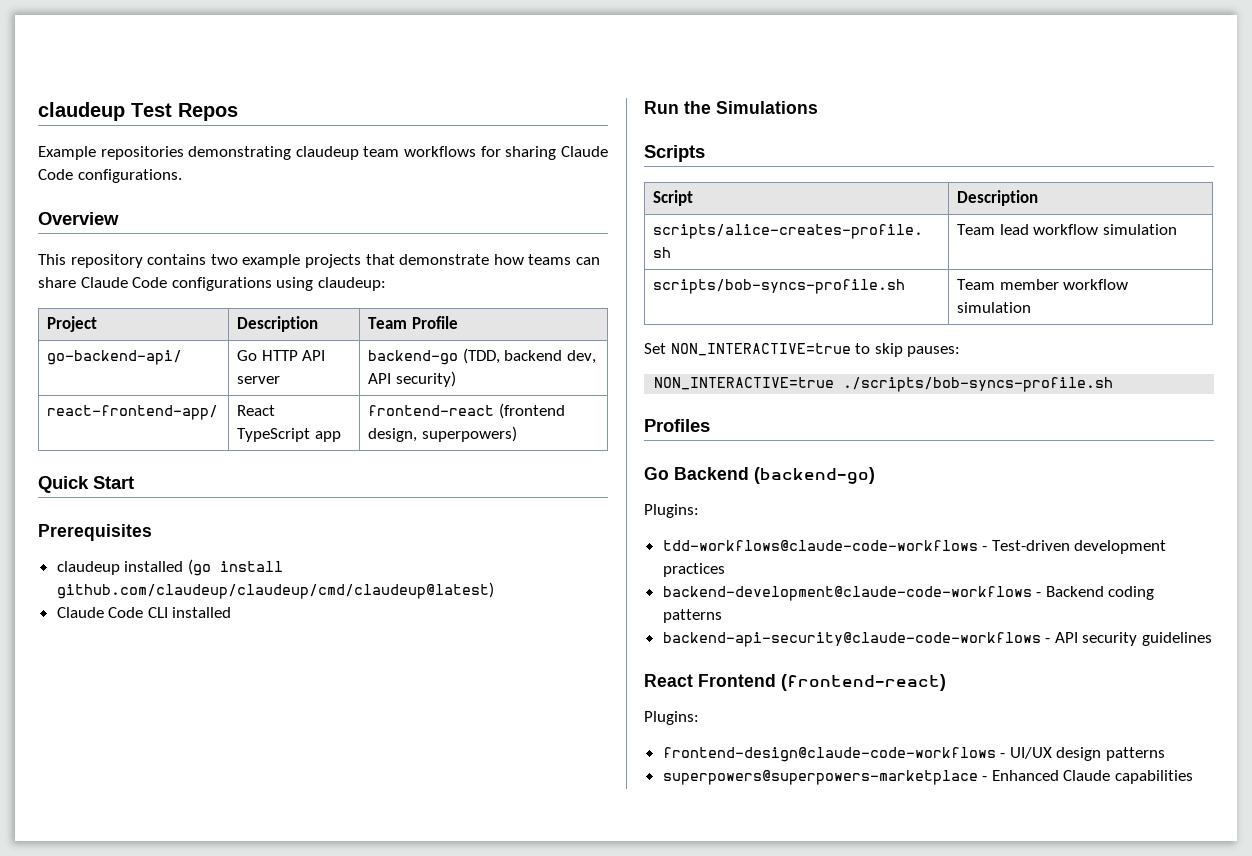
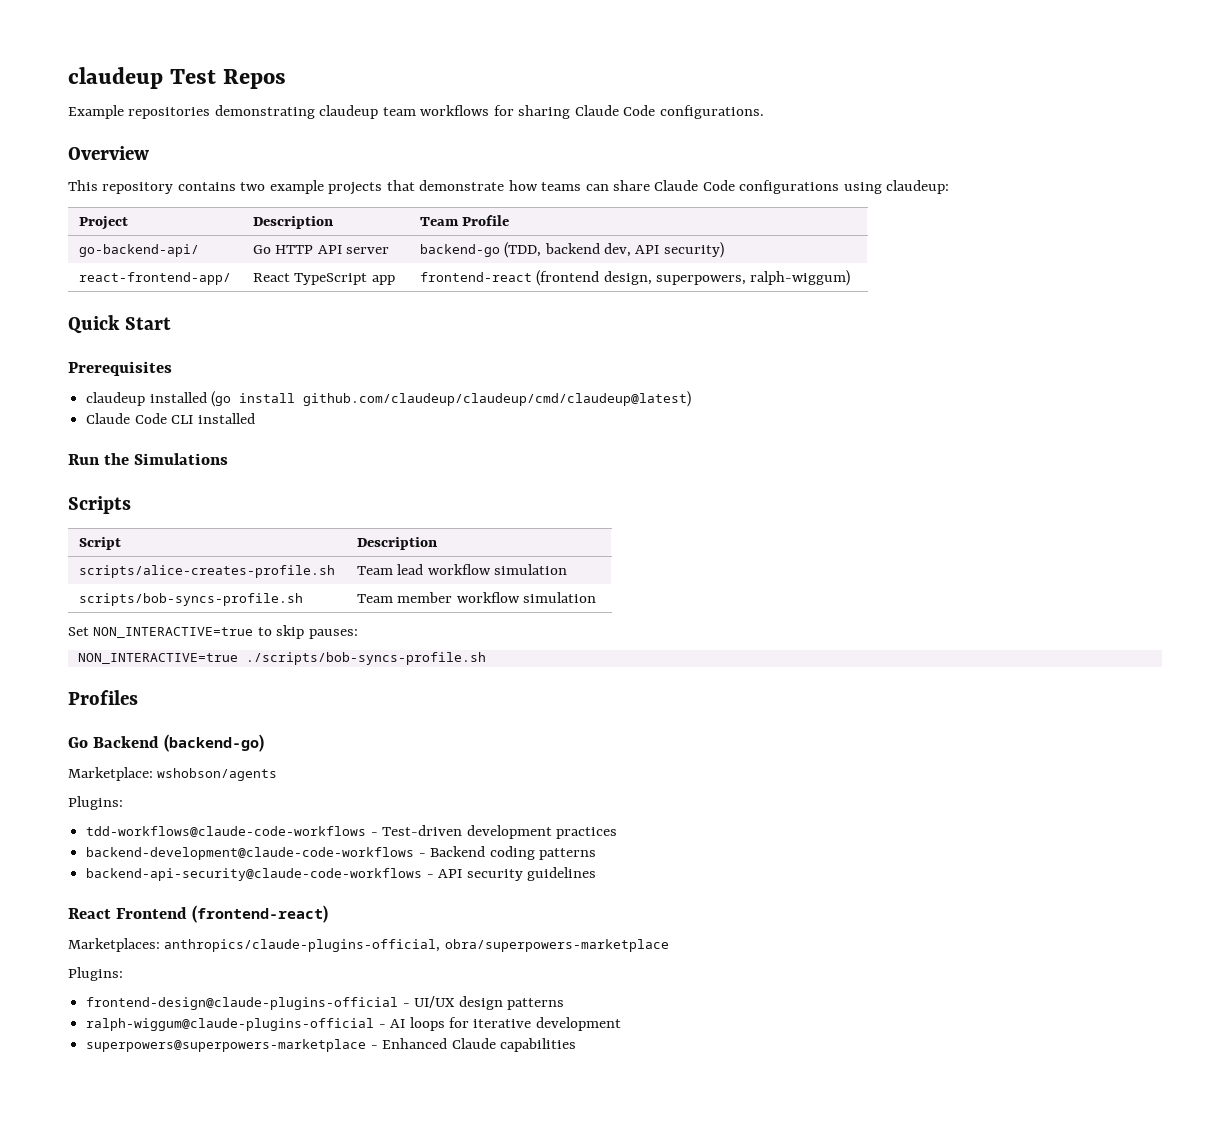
[421,426,517,442] superpowers) -> [656,270,851,286] superpowers, ralph-wiggum)
(875, 475) none -> [68,767,278,781] // Marketplace: wshobson/agents
[644,711,699,725] [662,747,996,762] // Plugins: // frontend-design@claude-code-workflows -> [68,938,669,952] [68,967,123,981] [86,997,399,1010] // Marketplaces: anthropics/claude-plugins-official, obra/superpowers-marketplace // Plugins: // frontend-design@claude-plugins-official
(1166, 754) none -> [86,1017,621,1031] // ralph-wiggum@claude-plugins-official - AI loops for iterative development

